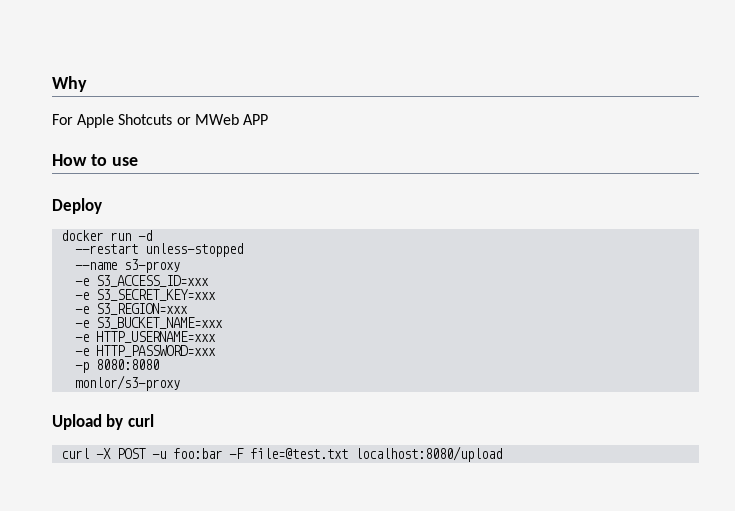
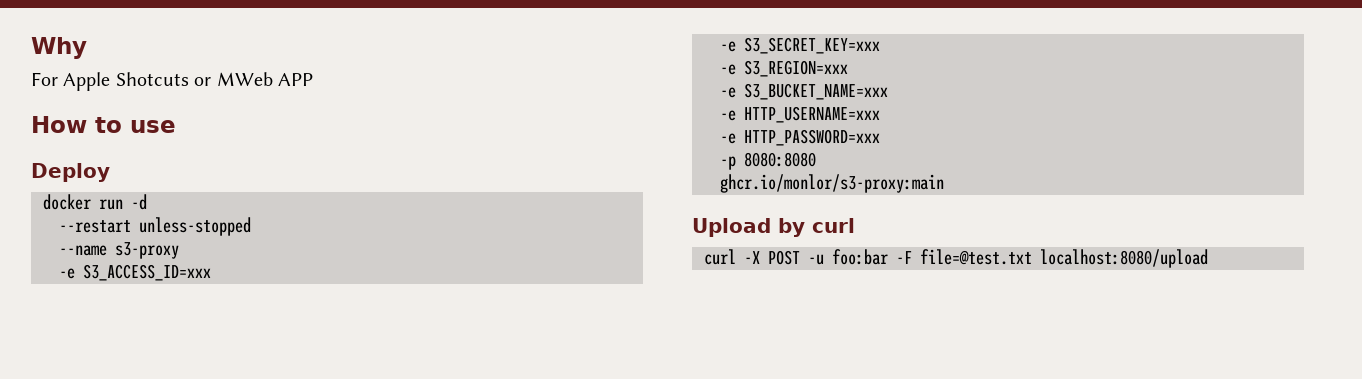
[75,375,181,391] monlor/s3-proxy -> [720,174,944,193] ghcr.io/monlor/s3-proxy:main

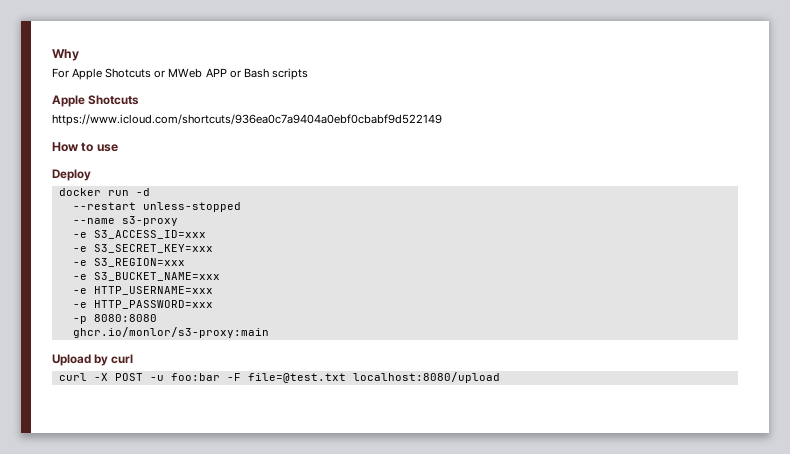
(313, 79) none -> [229,68,308,80] [52,95,140,107] [52,114,442,126] or Bash scripts // Apple Shotcuts // https://www.icloud.com/shortcuts/936ea0c7a9404a0ebf0cbabf9d522149

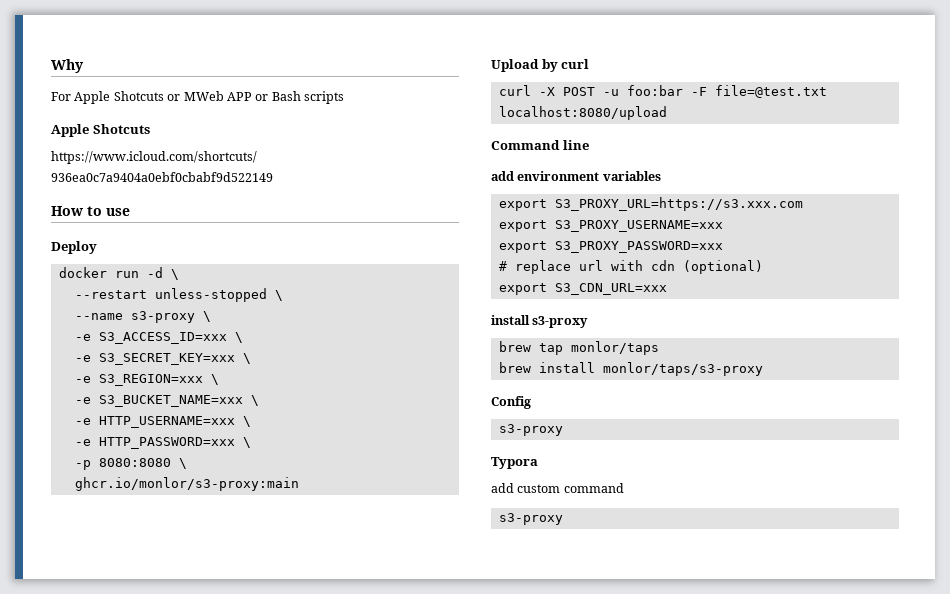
(150, 192) none -> [170,269,179,280] \
(241, 207) none -> [274,290,283,301] \
(178, 221) none -> [202,311,211,322] \
(206, 234) none -> [234,332,243,343] \
(213, 248) none -> [242,353,251,364] \
(185, 262) none -> [210,374,219,385] \
(220, 276) none -> [250,395,259,406] \
(213, 290) none -> [242,416,251,427] \
(213, 304) none -> [242,437,251,448] \
(157, 318) none -> [178,458,187,469] \
(500, 377) none -> [491,140,589,150] [491,171,661,181] [498,197,803,211] [498,220,723,232] [498,241,723,253] [498,260,763,274] [498,283,667,295] [491,315,589,328] [498,341,659,355] [498,362,763,376] [491,396,531,409] [498,424,563,436] [491,457,538,469] [491,483,624,493] [498,513,563,525] // Command line // add environment variables // export S3_PROXY_URL=https://s3.xxx.com // export S3_PROXY_USERNAME=xxx // export S3_PROXY_PASSWORD=xxx // # replace url with cdn (optional) // export S3_CDN_URL=xxx // install s3-proxy // brew tap monlor/taps // brew install monlor/taps/s3-proxy // Config // s3-proxy // Typora // add custom command // s3-proxy

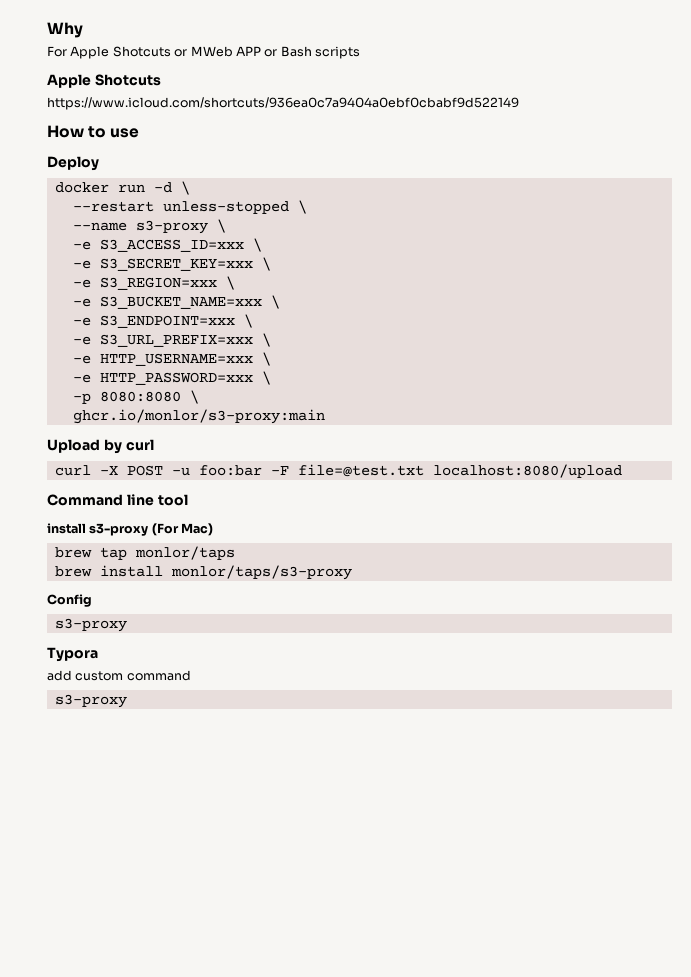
(259, 400) none -> [72,314,253,328] [72,333,271,347] // -e S3_ENDPOINT=xxx \ // -e S3_URL_PREFIX=xxx \
[491,171,661,181] [498,197,803,211] [498,220,723,232] [498,241,723,253] [498,260,763,274] [498,283,667,295] // add environment variables // export S3_PROXY_URL=https://s3.xxx.com // export S3_PROXY_USERNAME=xxx // export S3_PROXY_PASSWORD=xxx // # replace url with cdn (optional) // export S3_CDN_URL=xxx -> [157,494,188,506] tool
(589, 322) none -> [151,523,214,536] (For Mac)

